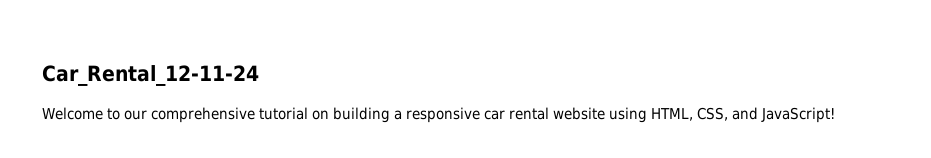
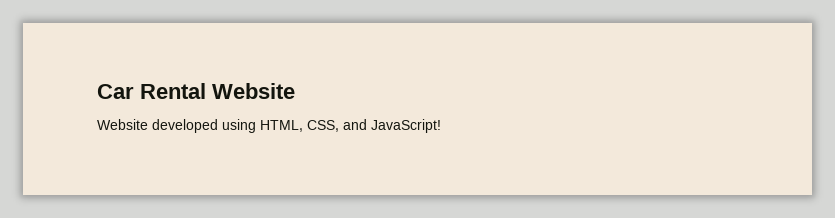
[42,65,259,86] [42,107,605,123] Car_Rental_12-11-24 // Welcome to our comprehensive tutorial on building a responsive car rental website -> [97,83,295,99] [97,119,218,133] Car Rental Website // Website developed

